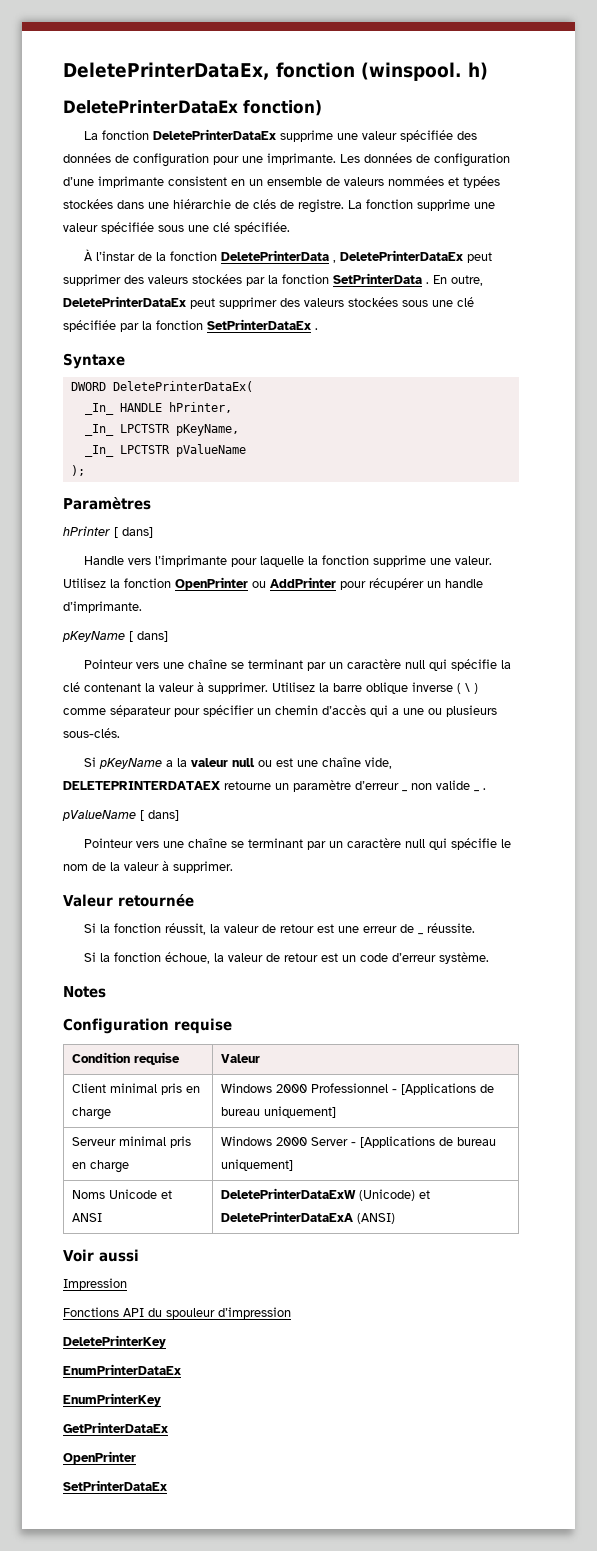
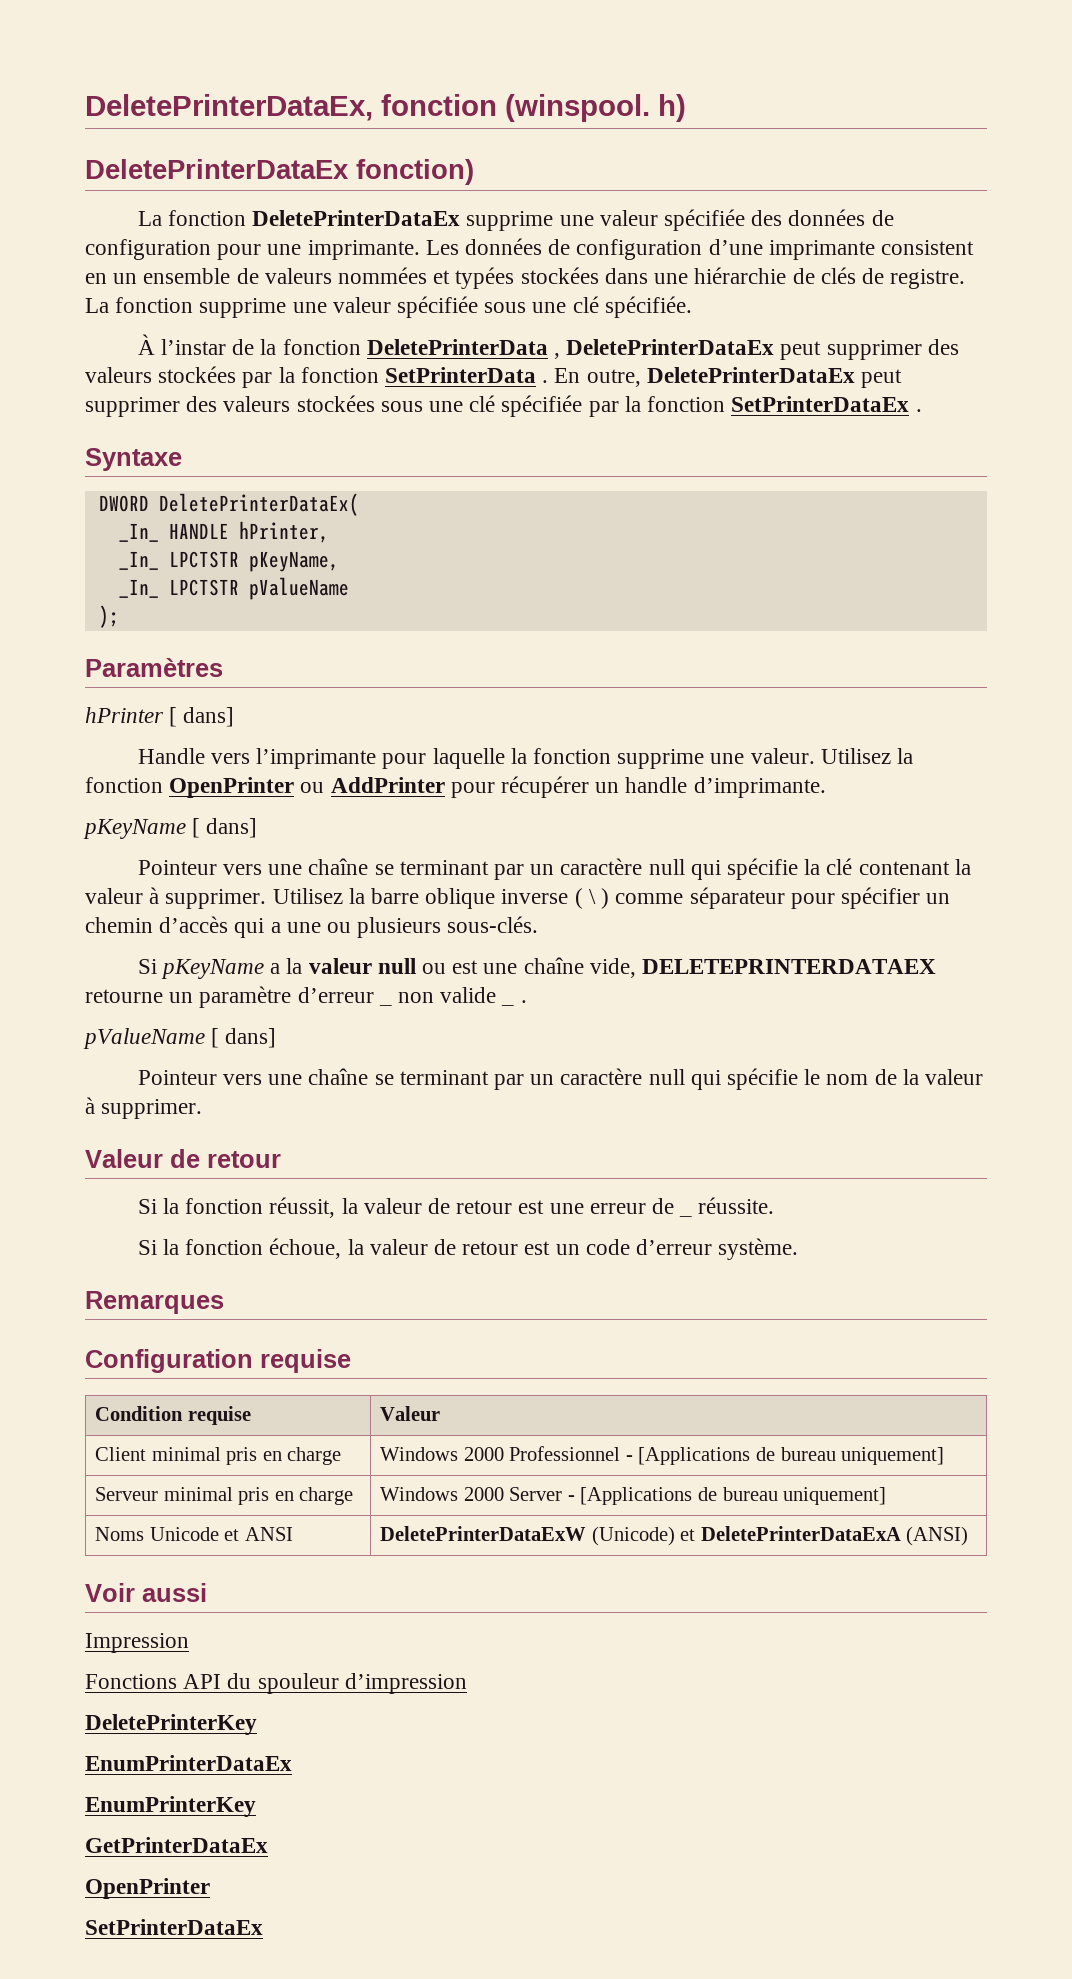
[118,894,194,907] retournée -> [170,1149,281,1168] de retour
[63,986,106,998] Notes -> [85,1291,224,1314] Remarques

